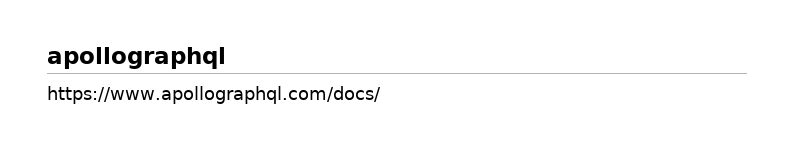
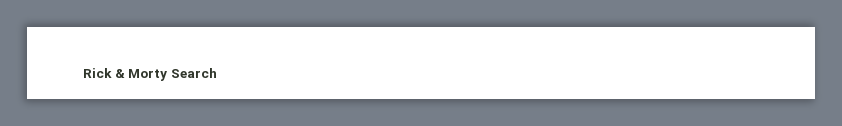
[47,47,226,69] [47,86,381,104] apollographql // https://www.apollographql.com/docs/ -> [83,68,217,81] Rick & Morty Search

